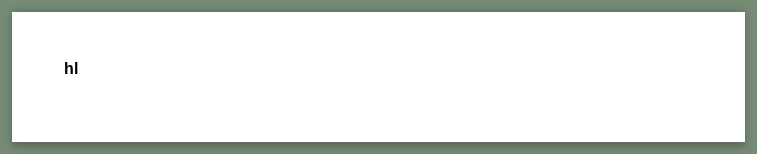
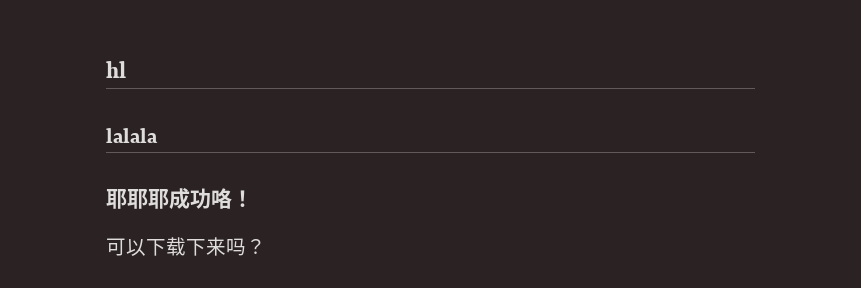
(78, 68) none -> [106,128,158,143] [106,187,253,210] [106,237,266,256] // lalala // 耶耶耶成功咯！ // 可以下载下来吗？

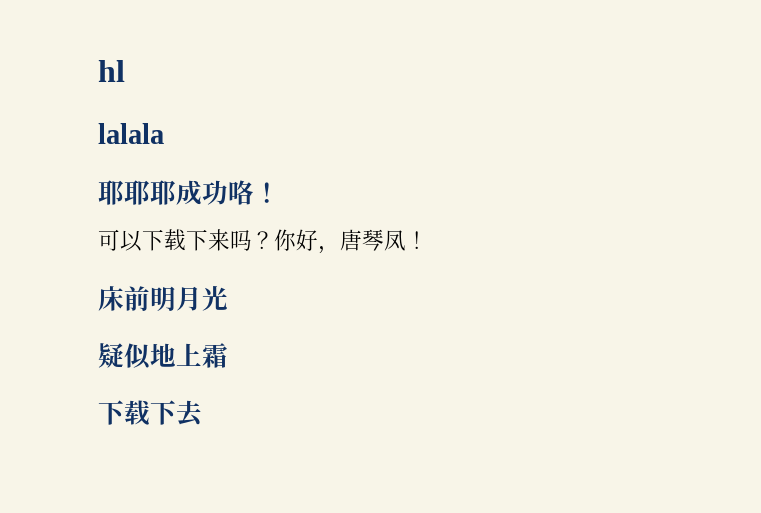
(266, 246) none -> [274,229,428,254] [98,286,228,311] [98,343,228,369] [98,400,203,427] 你好，唐琴凤！ // 床前明月光 // 疑似地上霜 // 下载下去

